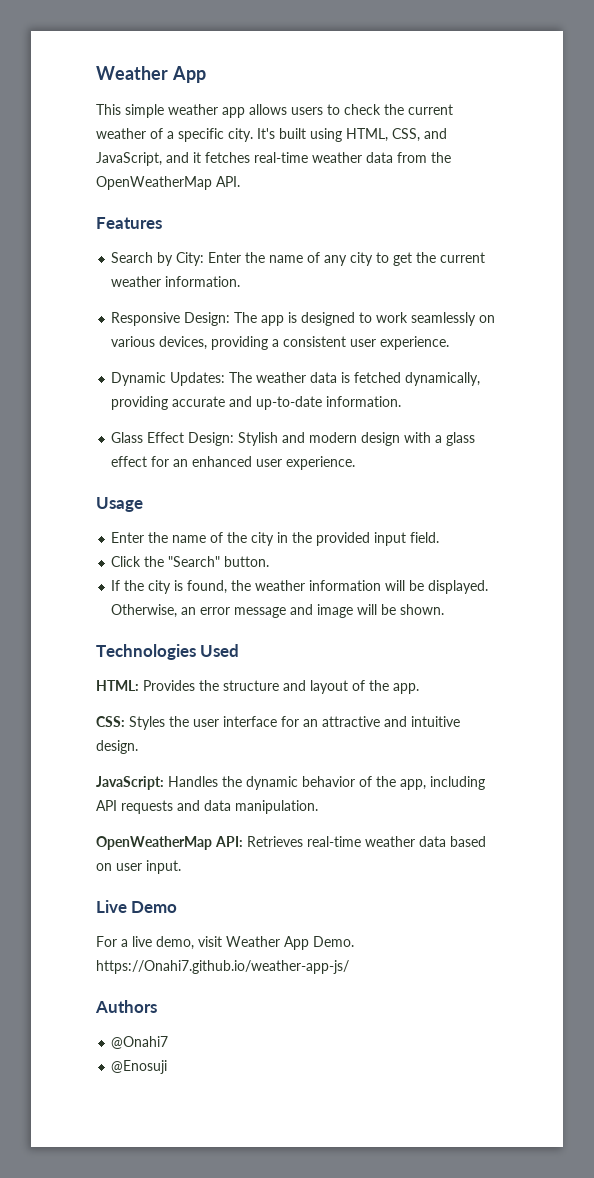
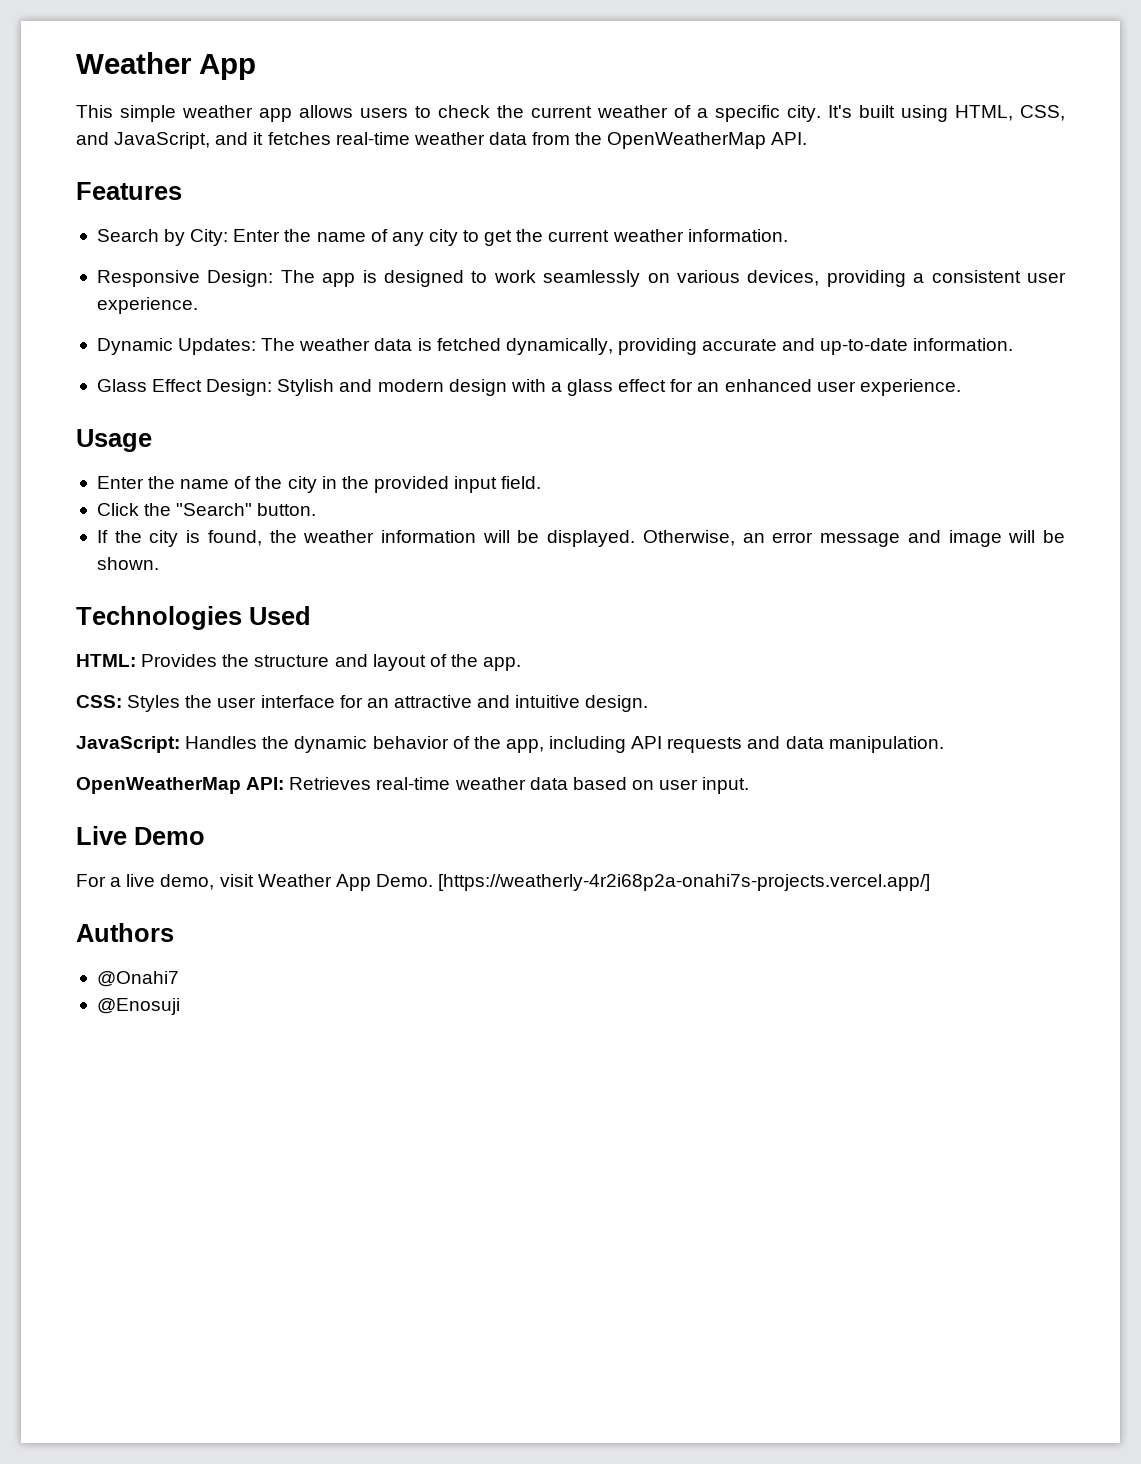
[96,960,349,974] https://Onahi7.github.io/weather-app-js/ -> [438,874,931,891] [https://weatherly-4r2i68p2a-onahi7s-projects.vercel.app/]

